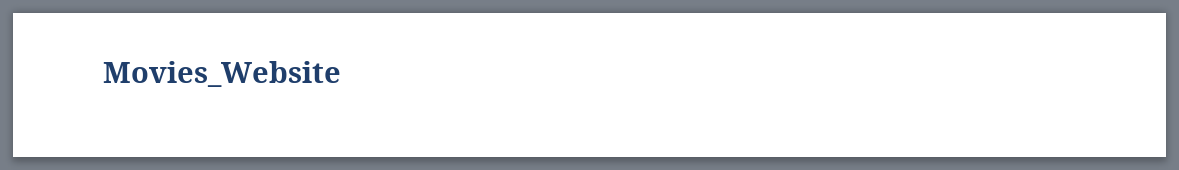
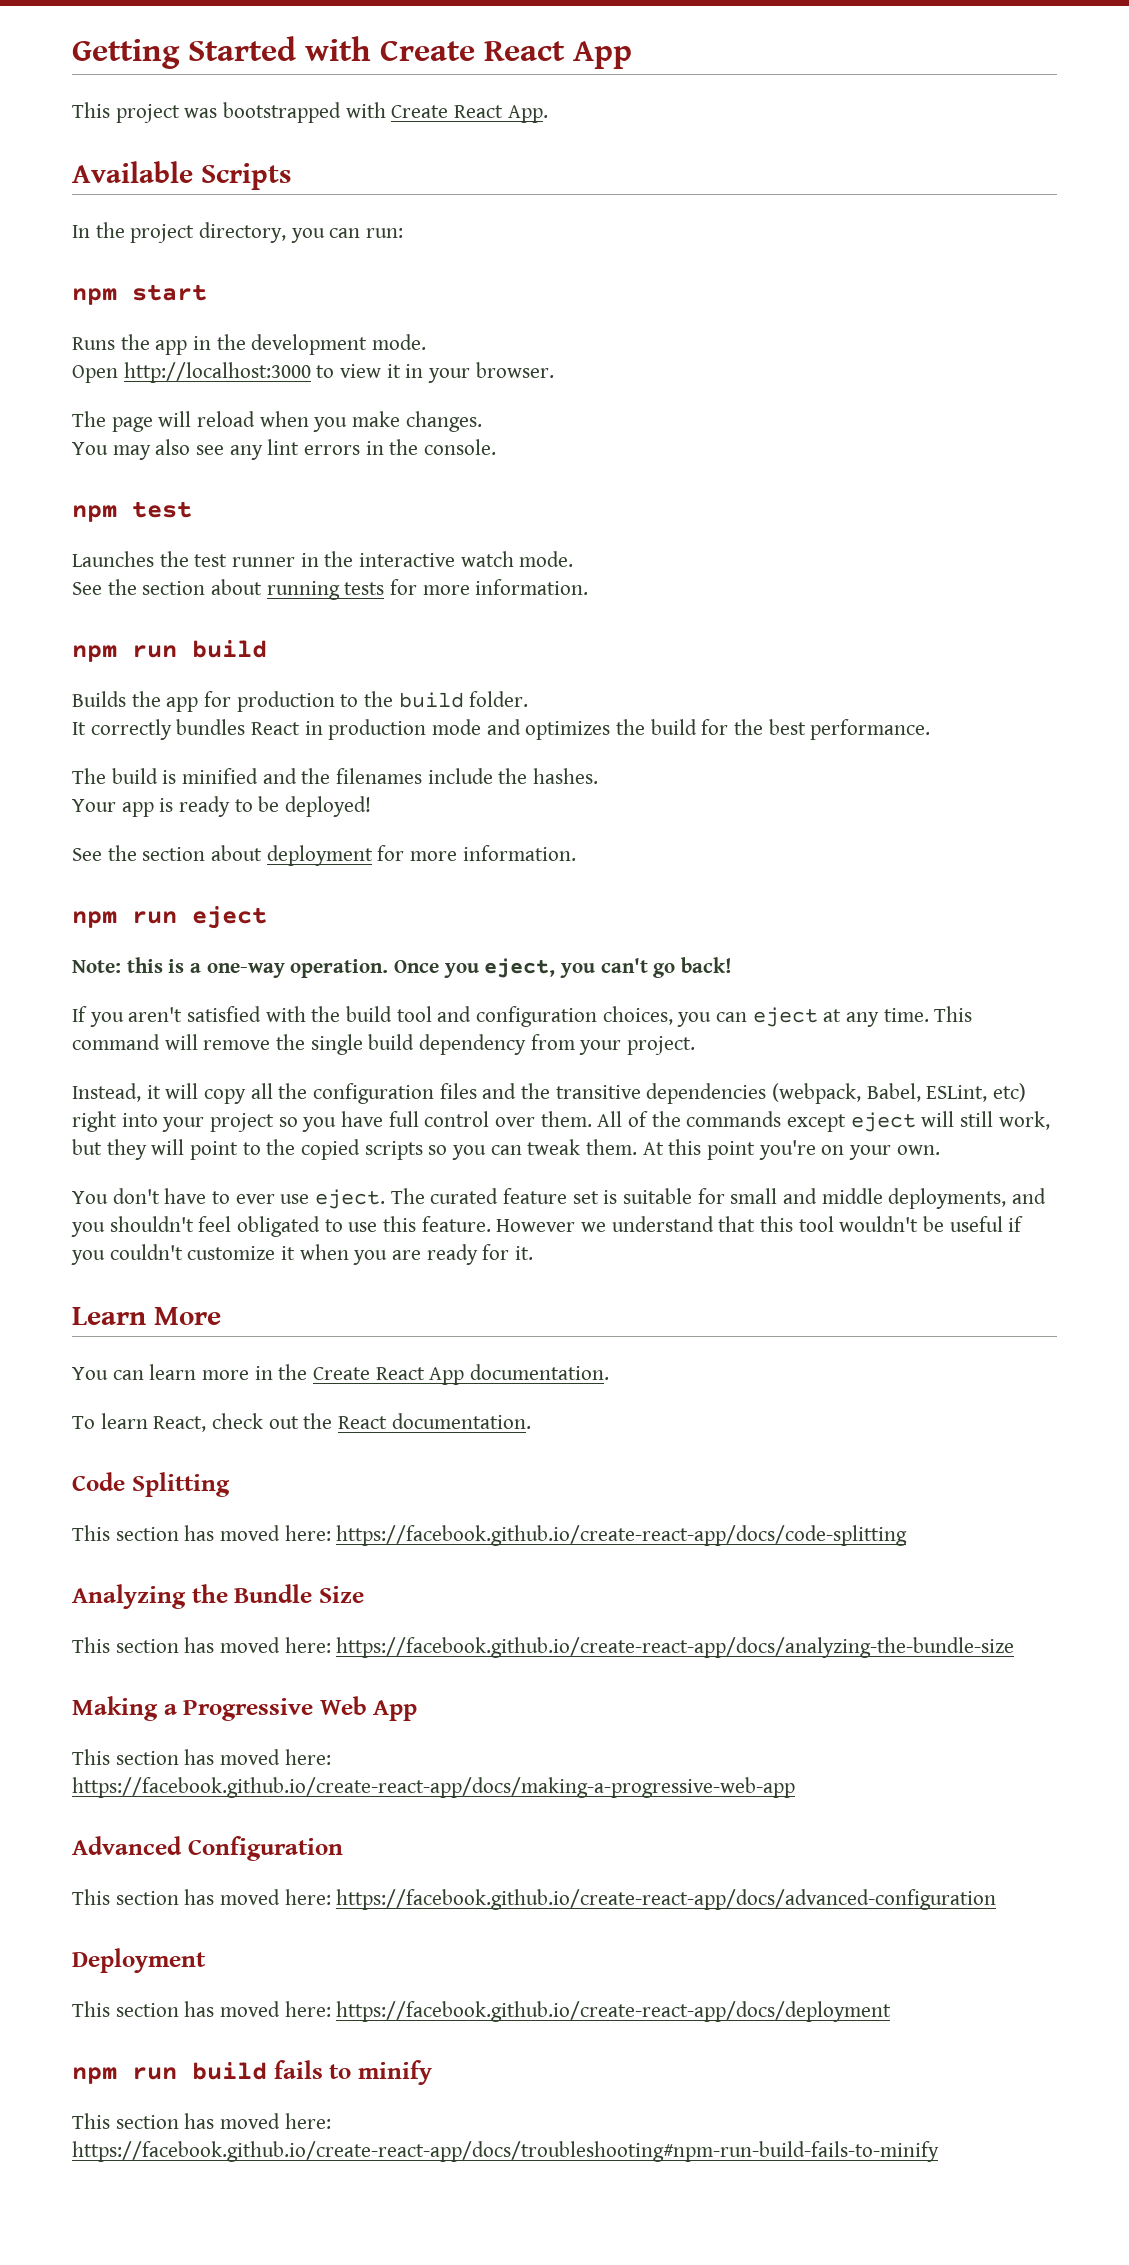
[103,61,341,87] Movies_Website -> [72,36,632,69] [72,102,548,123] [72,161,291,190] [72,222,404,243] [72,284,207,305] [72,334,427,355] [72,362,554,383] [72,411,482,432] [72,439,497,460] [72,501,192,522] [72,551,574,567] [72,579,589,600] [72,640,267,662] [72,691,529,712] [72,719,931,740] [72,768,599,784] [72,796,372,817] [72,845,576,866] [72,906,267,929] [72,957,733,978] [72,1006,973,1027] [72,1034,696,1055] [72,1083,1027,1104] [72,1111,1050,1132] [72,1139,940,1160] [72,1188,1047,1209] [71,1216,1024,1237] [71,1244,534,1265] [72,1307,221,1325] [72,1364,610,1385] [72,1413,531,1432] [72,1472,230,1497] [72,1525,908,1546] [72,1584,364,1609] [72,1637,1015,1658] [72,1696,418,1721] [72,1749,331,1765] [72,1777,795,1798] [72,1836,343,1861] [72,1889,997,1910] [72,1948,206,1973] [72,2001,892,2022] [72,2060,432,2085] [72,2113,331,2129] [72,2141,939,2162] Getting Started with Create React App // This project was bootstrapped with Create React App. // Available Scripts // In the project directory, you can run: // npm start // Runs the app in the development mode. // Open http://localhost:3000 to view it in your browser. // The page will reload when you make changes. // You may also see any lint errors in the console. // npm test // Launches the test runner in the interactive watch mode. // See the section about running tests for more information. // npm run build // Builds the app for production to the build folder. // It correctly bundles React in production mode and optimizes the build for the best performance. // The build is minified and the filenames include the hashes. // Your app is ready to be deployed! // See the section about deployment for more information. // npm run eject // Note: this is a one-way operation. Once you eject, you can't go back! // If you aren't satisfied with the build tool and configuration choices, you can eject at any time. This command will remove the single build dependency from your project. // Instead, it will copy all the configuration files and the transitive dependencies (webpack, Babel, ESLint, etc) right into your project so you have full control over them. All of the commands except eject will still work, but they will point to the copied scripts so you can tweak them. At this point you're on your own. // You don't have to ever use eject. The curated feature set is suitable for small and middle deployments, and you shouldn't feel obligated to use this feature. However we understand that this tool wouldn't be useful if you couldn't customize it when you are ready for it. // Learn More // You can learn more in the Create React App documentation. // To learn React, check out the React documentation. // Code Splitting // This section has moved here: https://facebook.github.io/create-react-app/docs/code-splitting // Analyzing the Bundle Size // This section has moved here: https://facebook.github.io/create-react-app/docs/analyzing-the-bundle-size // Making a Progressive Web App // This section has moved here: https://facebook.github.io/create-react-app/docs/making-a-progressive-web-app // Advanced Configuration // This section has moved here: https://facebook.github.io/create-react-app/docs/advanced-configuration // Deployment // This section has moved here: https://facebook.github.io/create-react-app/docs/deployment // npm run build fails to minify // This section has moved here: https://facebook.github.io/create-react-app/docs/troubleshooting#npm-run-build-fails-to-minify

